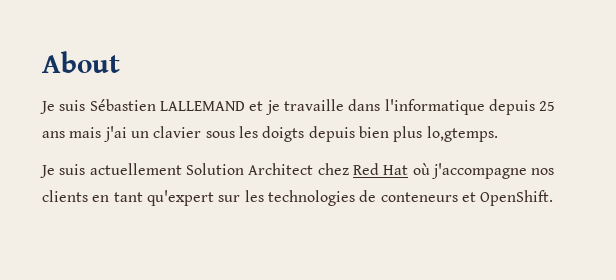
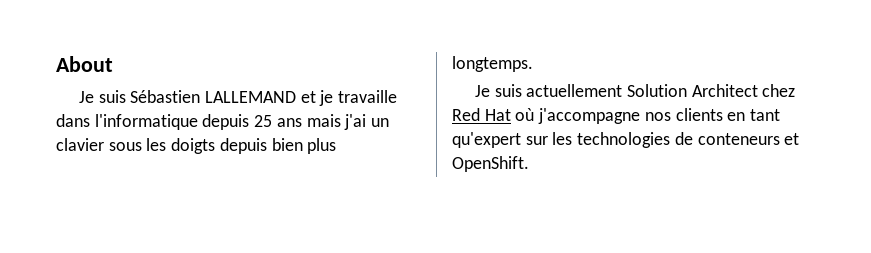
[426,126,498,142] lo,gtemps. -> [452,56,533,72] longtemps.

